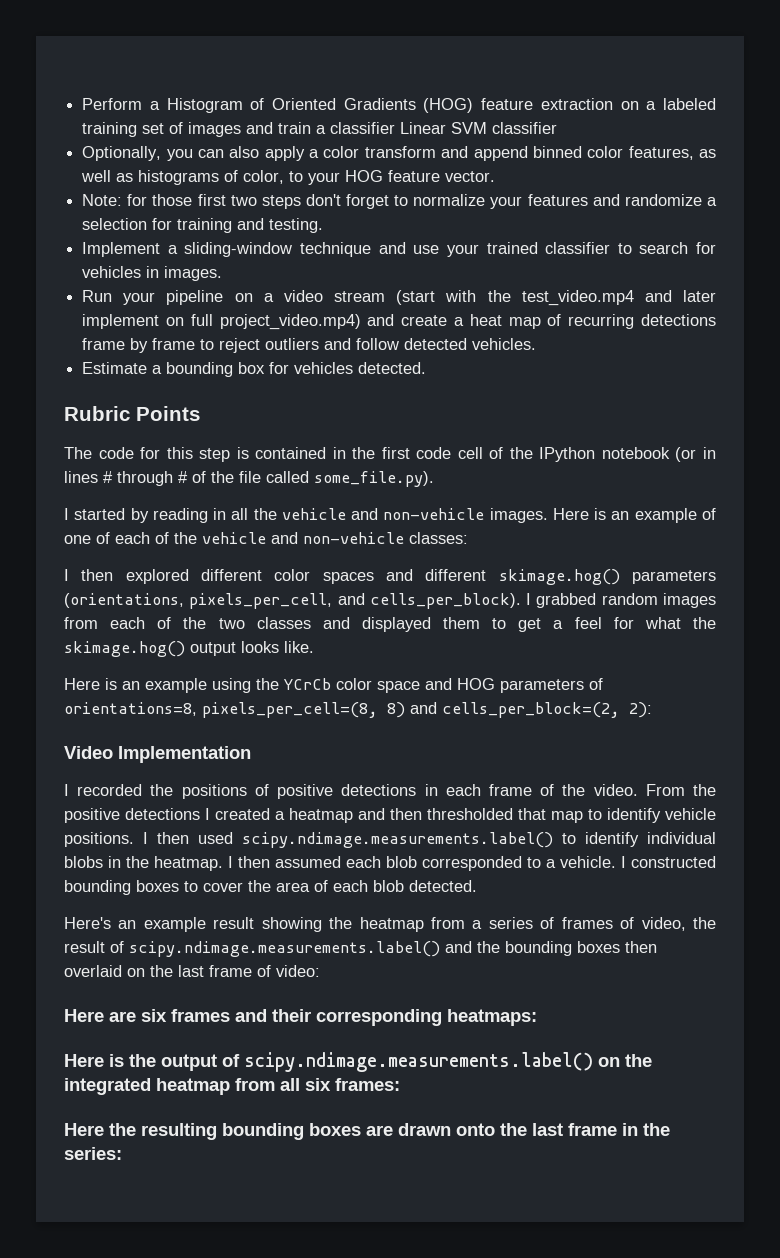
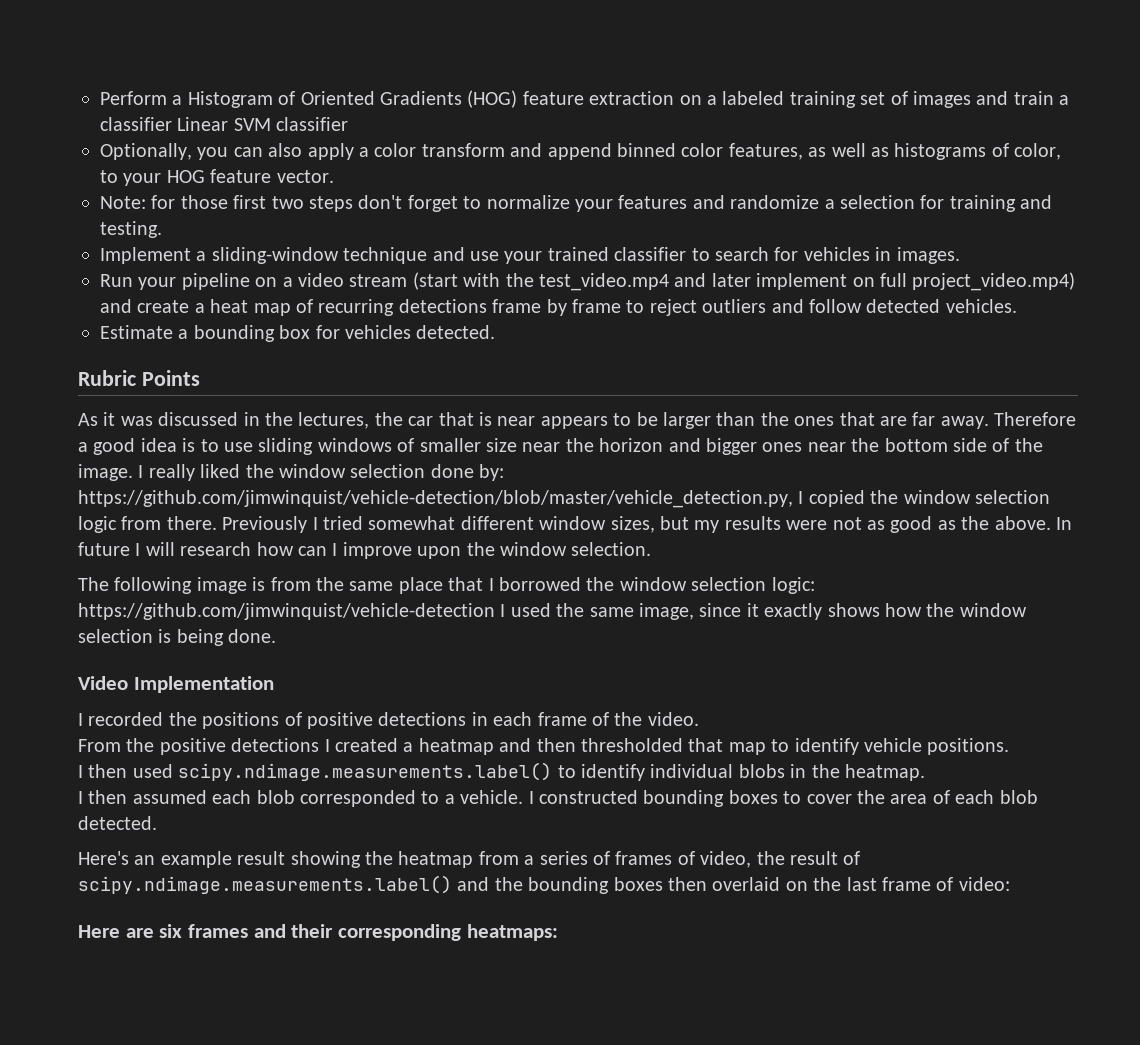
[64,447,716,462] [64,471,434,487] [64,508,716,523] [64,532,468,544] [64,569,716,585] [64,593,716,609] [64,617,716,632] [64,641,314,657] [64,678,603,693] [64,702,652,718] The code for this step is contained in the first code cell of the IPython notebook (or in lines # through # of the file called some_file.py). // I started by reading in all the vehicle and non-vehicle images. Here is an example of one of each of the vehicle and non-vehicle classes: // I then explored different color spaces and different skimage.hog() parameters (orientations, pixels_per_cell, and cells_per_block). I grabbed random images from each of the two classes and displayed them to get a feel for what the skimage.hog() output looks like. // Here is an example using the YCrCb color space and HOG parameters of orientations=8, pixels_per_cell=(8, 8) and cells_per_block=(2, 2): -> [78,412,1077,429] [78,438,1043,455] [78,464,505,481] [78,490,1050,508] [78,516,1072,533] [78,542,652,559] [78,577,815,594] [78,603,1027,620] [78,629,277,646] As it was discussed in the lectures, the car that is near appears to be larger than the ones that are far away. Therefore a good idea is to use sliding windows of smaller size near the horizon and bigger ones near the bottom side of the image. I really liked the window selection done by: https://github.com/jimwinquist/vehicle-detection/blob/master/vehicle_detection.py, I copied the window selection logic from there. Previously I tried somewhat different window sizes, but my results were not as good as the above. In future I will research how can I improve upon the window selection. // The following image is from the same place that I borrowed the window selection logic: https://github.com/jimwinquist/vehicle-detection I used the same image, since it exactly shows how the window selection is being done.
(638, 790) none -> (699, 719) //
(134, 839) none -> (1010, 746) //
(223, 863) none -> (925, 772) //
[64,1052,652,1072] [64,1078,400,1095] [64,1123,670,1140] [64,1147,122,1160] // Here is the output of scipy.ndimage.measurements.label() on the integrated heatmap from all six frames: // Here the resulting bounding boxes are drawn onto the last frame in the series: -> (558, 932) none

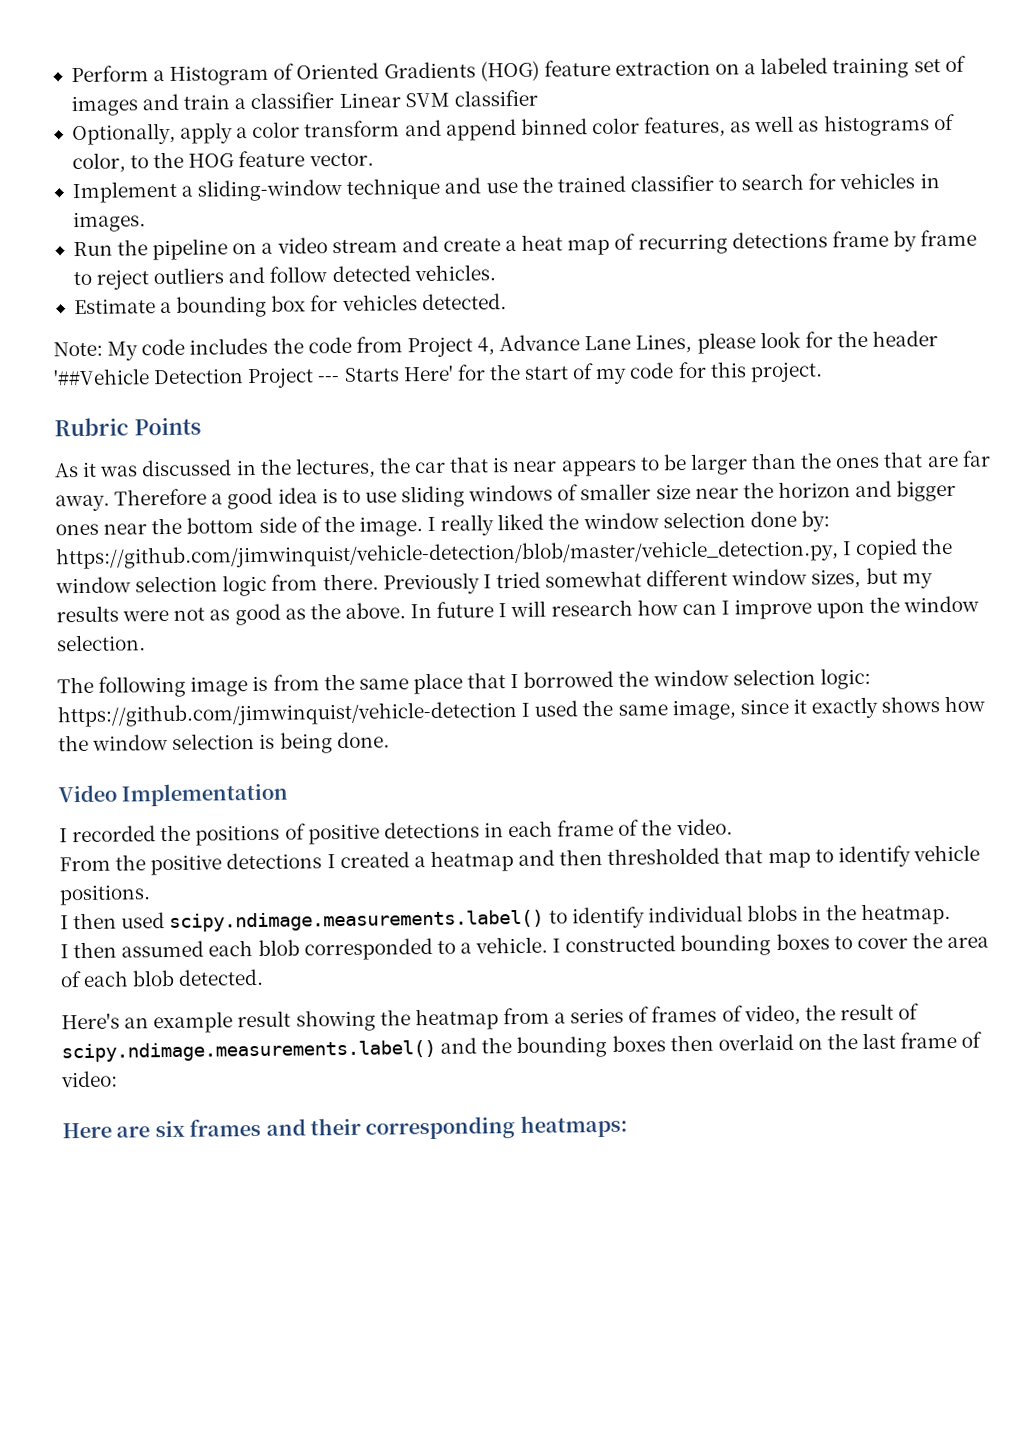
[197,143,303,160] you can also -> (176, 134) none
[123,173,162,186] your -> [153,151,185,169] the
[100,195,1053,212] [100,221,162,238] // Note: for those first two steps don't forget to normalize your features and randomize a selection for training and testing. -> (374, 159) none
[504,251,543,264] your -> [521,176,553,193] the
[138,277,177,290] your -> [117,239,149,256] the
[412,272,1076,291] (start with the test_video.mp4 and later implement on full project_video.mp4) -> (398, 246) none
(496, 332) none -> [53,330,939,361] [53,361,823,389] // Note: My code includes the code from Project 4, Advance Lane Lines, please look for the header '##Vehicle Detection Project --- Starts Here' for the start of my code for this project.

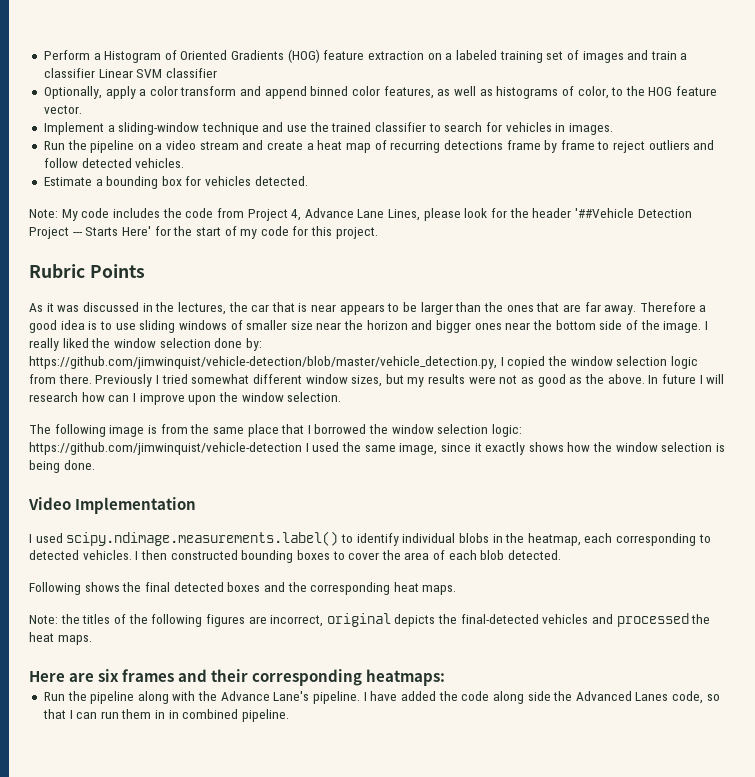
[72,818,733,846] [59,844,980,876] [59,884,151,906] [60,912,118,930] recorded the positions of positive detections in each frame of the video. // From the positive detections I created a heatmap and then thresholded that map to identify vehicle positions. // I then -> (32, 538) none
[861,903,952,926] [60,936,562,961] heatmap. // I then assumed each blob corresponded to a vehicle. I -> [527,533,711,546] [29,550,167,560] heatmap, each corresponding to detected vehicles. I then
[61,1003,920,1034] [61,1031,983,1063] [60,1070,118,1088] Here's an example result showing the heatmap from a series of frames of video, the result of scipy.ndimage.measurements.label() and the bounding boxes then overlaid on the last frame of video: -> [29,582,457,595] [29,613,711,627] [29,632,92,645] Following shows the final detected boxes and the corresponding heat maps. // Note: the titles of the following figures are incorrect, original depicts the final-detected vehicles and processed the heat maps.
(628, 1126) none -> [43,691,720,704] [42,709,290,722] // Run the pipeline along with the Advance Lane's pipeline. I have added the code along side the Advanced Lanes code, so that I can run them in in combined pipeline.

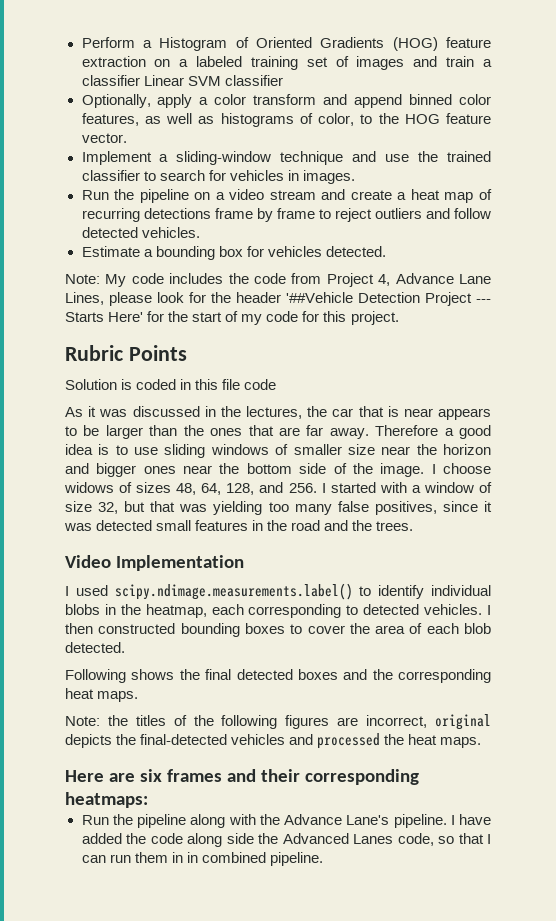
(145, 271) none -> [65,379,277,390] // Solution is coded in this file code
[29,338,262,351] [29,356,698,369] [29,374,725,387] [29,392,342,405] [29,424,523,437] [29,442,726,455] [29,460,95,473] really liked the window selection done by: https://github.com/jimwinquist/vehicle-detection/blob/master/vehicle_detection.py, I copied the window selection logic from there. Previously I tried somewhat different window sizes, but my results were not as good as the above. In future I will research how can I improve upon the window selection. // The following image is from the same place that I borrowed the window selection logic: https://github.com/jimwinquist/vehicle-detection I used the same image, since it exactly shows how the window selection is being done. -> [443,463,492,474] [64,482,493,495] [65,501,492,515] [64,520,414,531] choose widows of sizes 48, 64, 128, and 256. I started with a window of size 32, but that was yielding too many false positives, since it was detected small features in the road and the trees.

